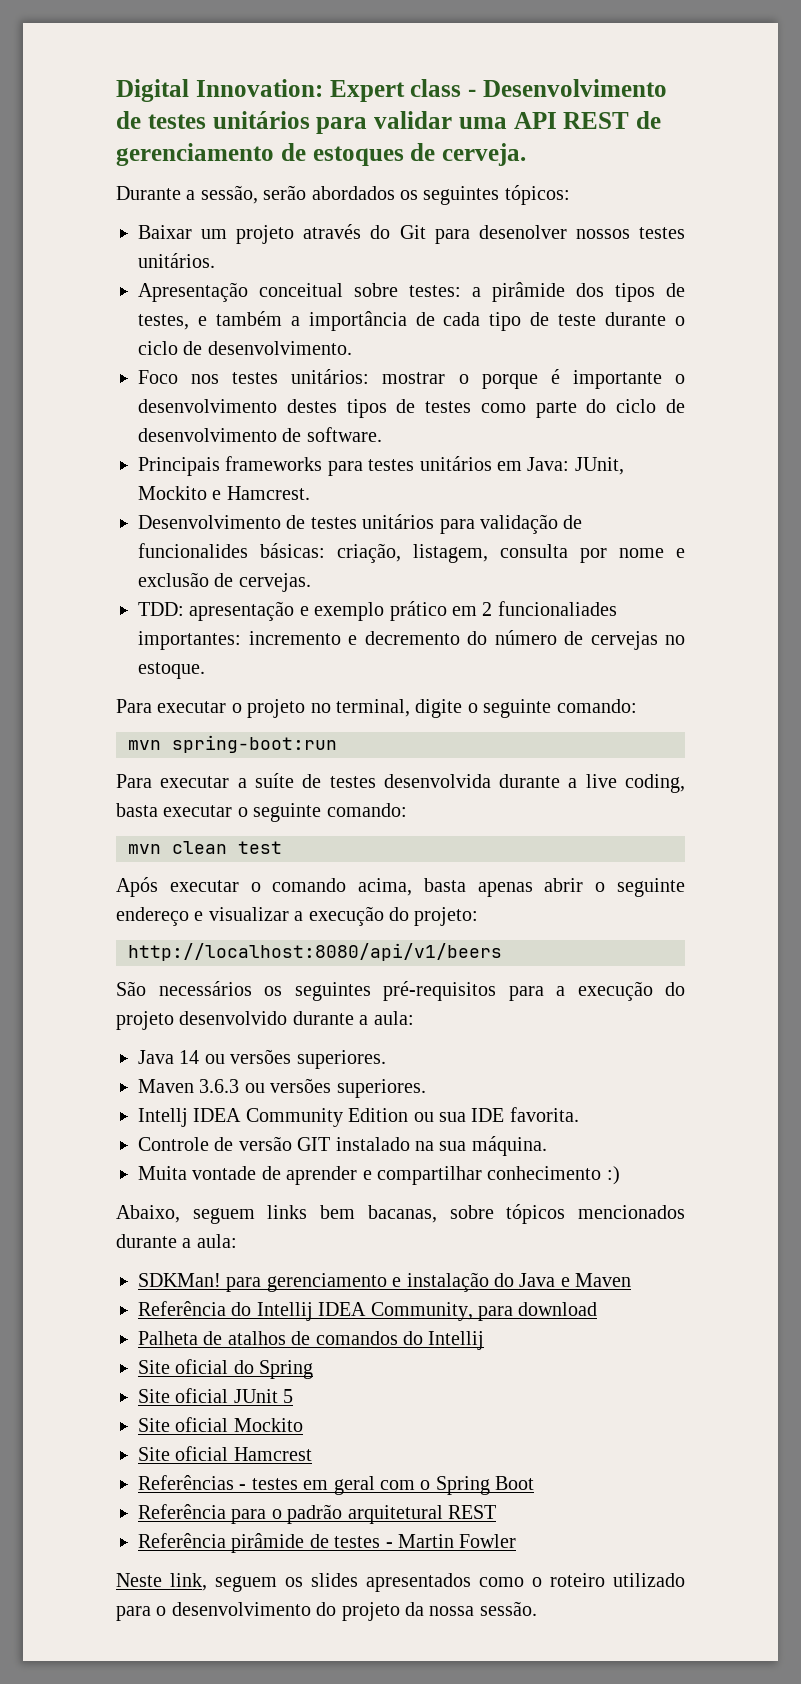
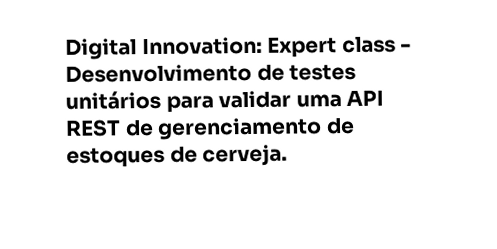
[116,185,570,205] [138,224,685,244] [138,253,215,268] [138,282,685,302] [138,311,685,331] [138,341,352,355] [138,369,685,389] [138,399,685,418] [138,427,382,442] [138,456,624,476] [138,486,310,500] [138,514,583,534] [138,543,685,563] [138,572,311,592] [138,601,617,621] [138,630,685,650] [138,662,205,679] [116,699,637,718] [128,735,337,753] [116,773,685,793] [116,803,407,822] [128,841,282,854] [116,877,685,897] [116,906,479,926] [128,943,502,961] [116,981,685,1001] [116,1011,414,1030] [138,1049,386,1069] [138,1078,426,1098] [138,1107,579,1127] [138,1136,547,1156] [138,1166,620,1185] [116,1204,685,1224] [116,1234,237,1248] [138,1272,632,1292] [138,1301,598,1321] [138,1331,485,1350] [138,1359,314,1379] [138,1388,294,1403] [138,1417,303,1432] [138,1446,312,1461] [138,1475,535,1495] [138,1504,496,1524] [138,1533,517,1553] [116,1573,685,1592] [116,1601,537,1621] // Durante a sessão, serão abordados os seguintes tópicos: // Baixar um projeto através do Git para desenolver nossos testes unitários. // Apresentação conceitual sobre testes: a pirâmide dos tipos de testes, e também a importância de cada tipo de teste durante o ciclo de desenvolvimento. // Foco nos testes unitários: mostrar o porque é importante o desenvolvimento destes tipos de testes como parte do ciclo de desenvolvimento de software. // Principais frameworks para testes unitários em Java: JUnit, Mockito e Hamcrest. // Desenvolvimento de testes unitários para validação de funcionalides básicas: criação, listagem, consulta por nome e exclusão de cervejas. // TDD: apresentação e exemplo prático em 2 funcionaliades importantes: incremento e decremento do número de cervejas no estoque. // Para executar o projeto no terminal, digite o seguinte comando: // mvn spring-boot:run // Para executar a suíte de testes desenvolvida durante a live coding, basta executar o seguinte comando: // mvn clean test // Após executar o comando acima, basta apenas abrir o seguinte endereço e visualizar a execução do projeto: // http://localhost:8080/api/v1/beers // São necessários os seguintes pré-requisitos para a execução do projeto desenvolvido durante a aula: // Java 14 ou versões superiores. // Maven 3.6.3 ou versões superiores. // Intellj IDEA Community Edition ou sua IDE favorita. // Controle de versão GIT instalado na sua máquina. // Muita vontade de aprender e compartilhar conhecimento :) // Abaixo, seguem links bem bacanas, sobre tópicos mencionados durante a aula: // SDKMan! para gerenciamento e instalação do Java e Maven // Referência do Intellij IDEA Community, para download // Palheta de atalhos de comandos do Intellij // Site oficial do Spring // Site oficial JUnit 5 // Site oficial Mockito // Site oficial Hamcrest // Referências - testes em geral com o Spring Boot // Referência para o padrão arquitetural REST // Referência pirâmide de testes - Martin Fowler // Neste link, seguem os slides apresentados como o roteiro utilizado para o desenvolvimento do projeto da nossa sessão. -> (289, 155) none

